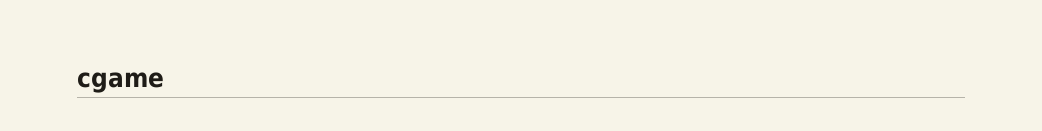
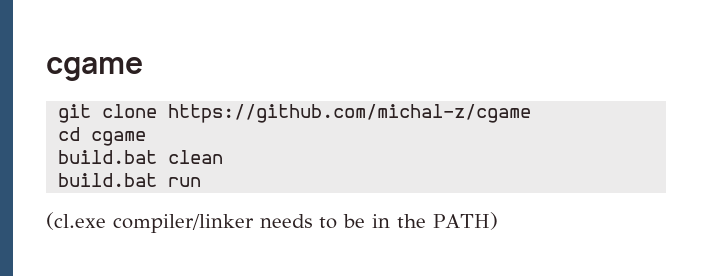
[77,72,164,93] cgame -> [46,57,143,81] [58,104,532,123] [58,127,147,146] [58,150,224,164] [58,173,202,187] [46,212,498,233] cgame // git clone https://github.com/michal-z/cgame // cd cgame // build.bat clean // build.bat run // (cl.exe compiler/linker needs to be in the PATH)

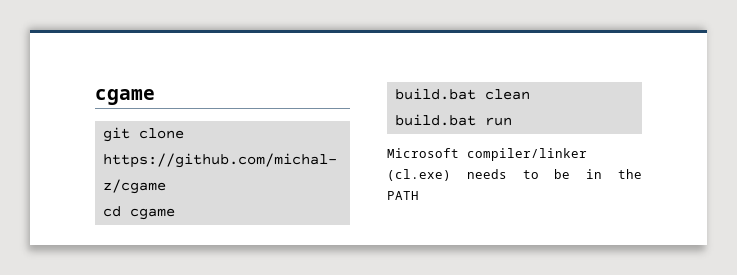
[46,212,254,233] (cl.exe compiler/linker -> [387,148,587,161] [387,169,451,181] Microsoft compiler/linker (cl.exe)
[433,212,498,230] PATH) -> [387,191,419,200] PATH

